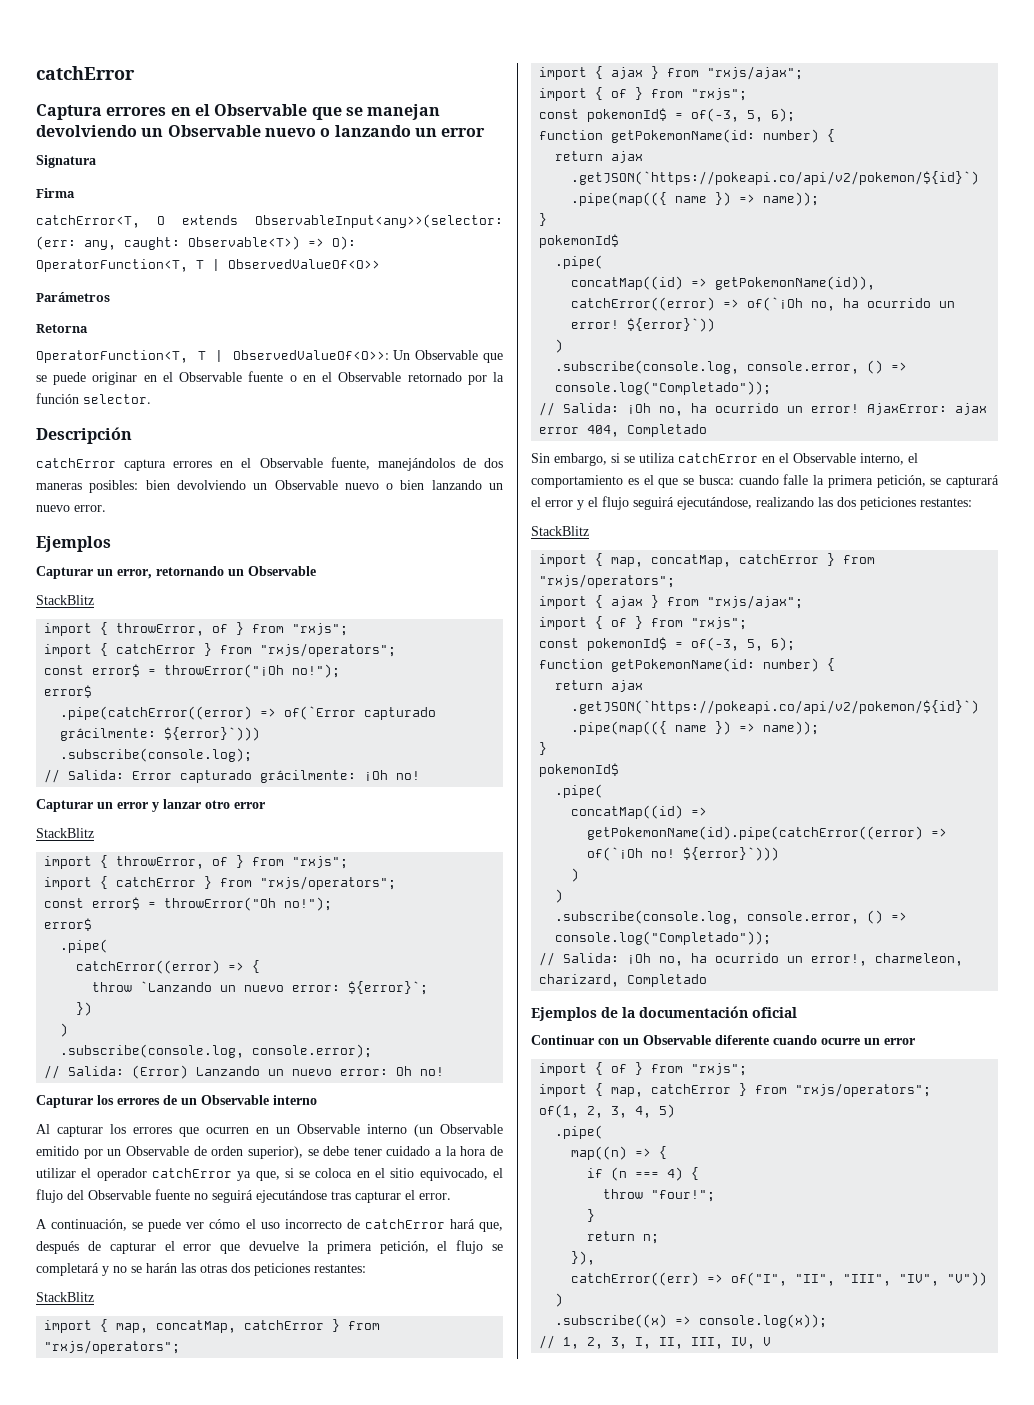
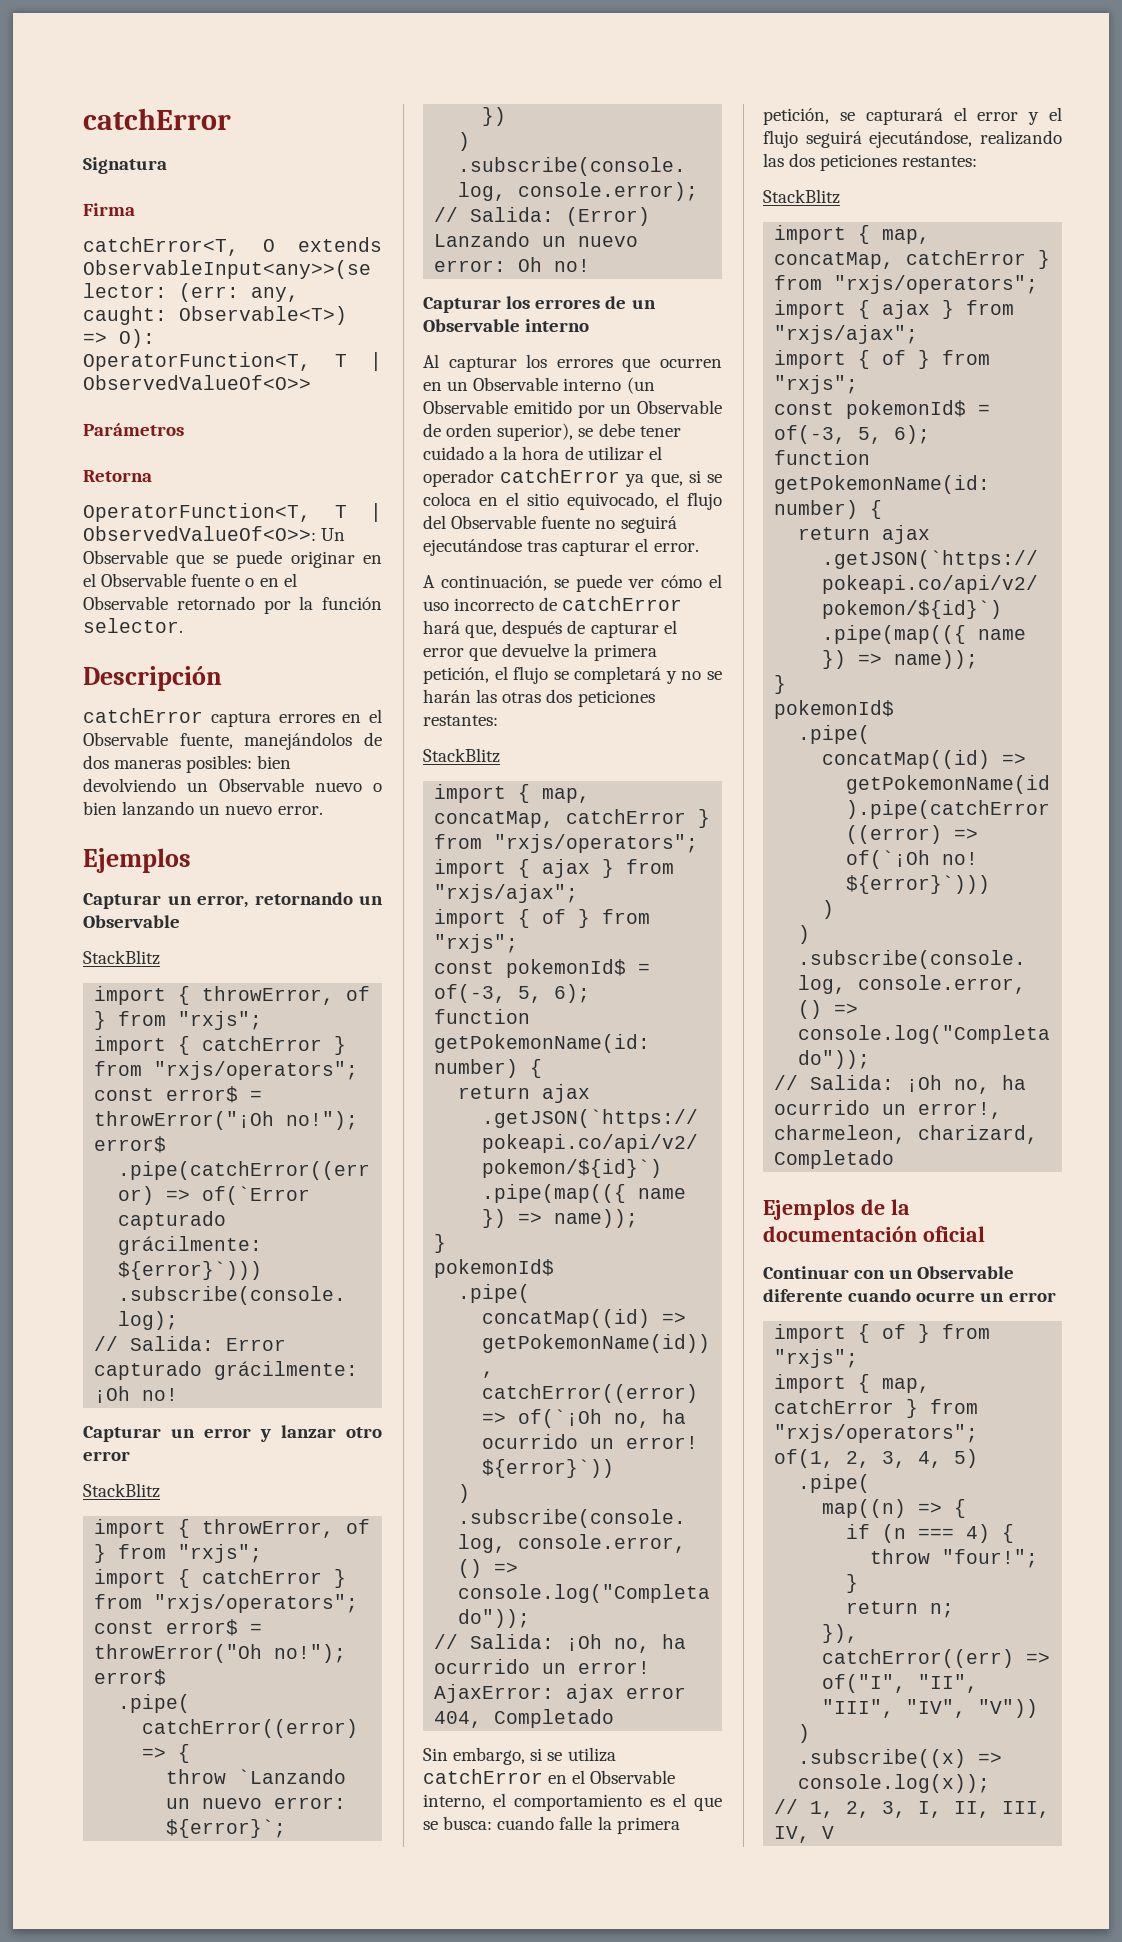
[36,66,135,80] [36,104,441,120] [36,125,486,137] catchError // Captura errores en el Observable que se manejan devolviendo un Observable nuevo o lanzando un error -> [83,108,231,130] catchError

